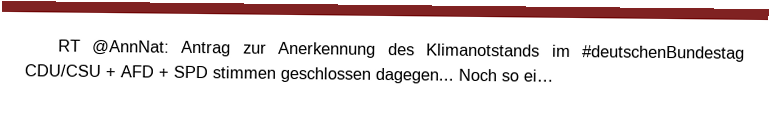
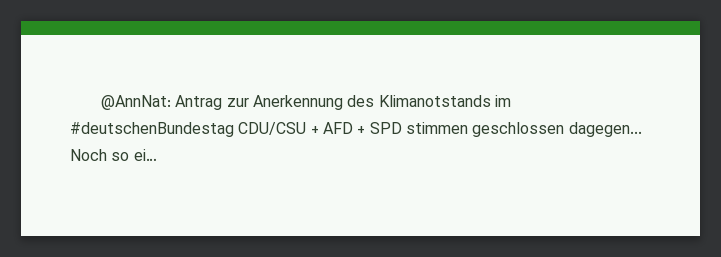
[57,39,81,52] RT -> (101, 102) none

